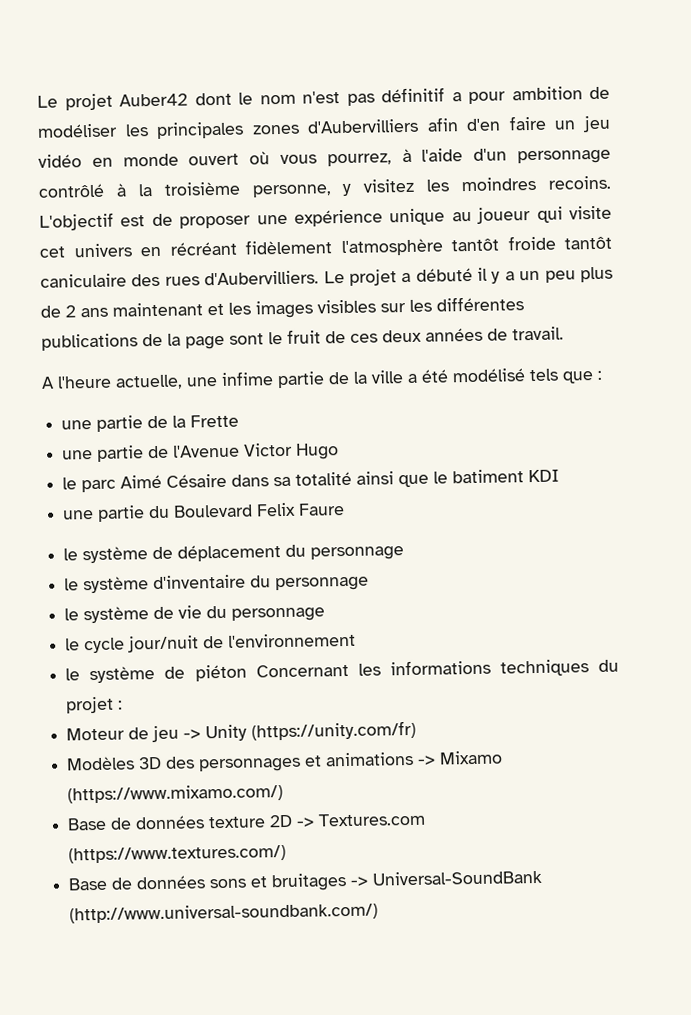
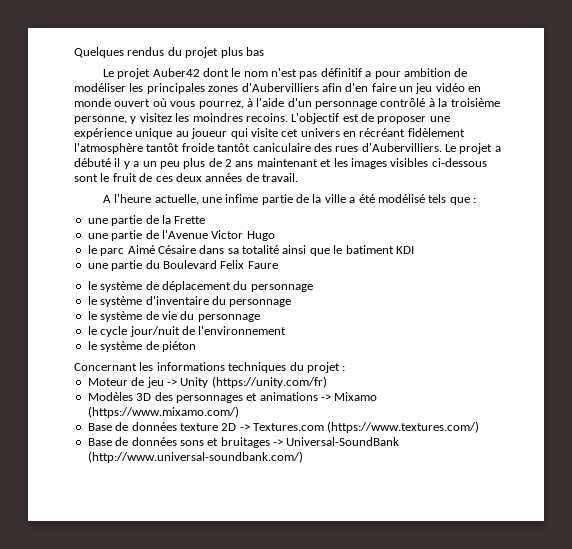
(37, 101) none -> [74,47,264,58] Quelques rendus du projet plus bas //
[380,296,524,313] [41,333,225,351] sur les différentes publications de la page -> [431,158,487,167] ci-dessous
(247, 673) none -> (196, 346) //

